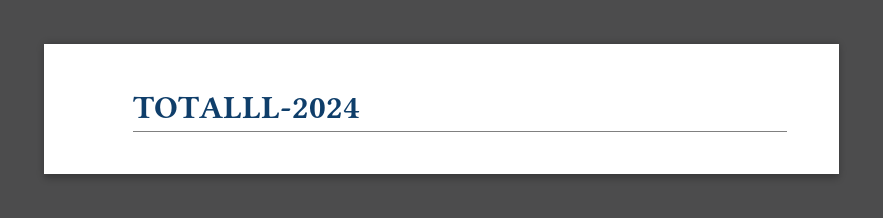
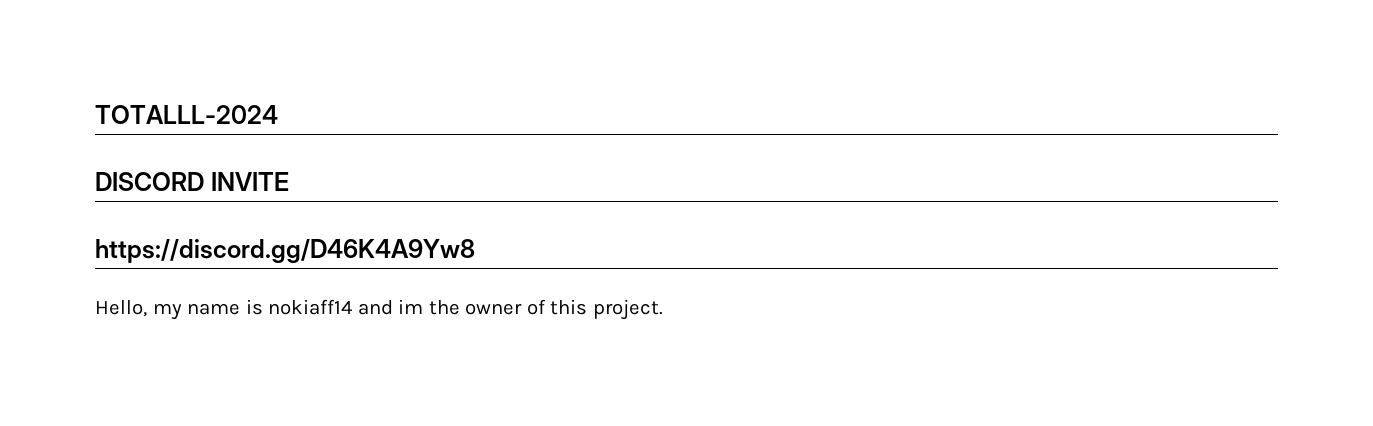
(360, 107) none -> [95,172,289,191] [95,239,475,263] [95,299,663,320] // DISCORD INVITE // https://discord.gg/D46K4A9Yw8 // Hello, my name is nokiaff14 and im the owner of this project.

